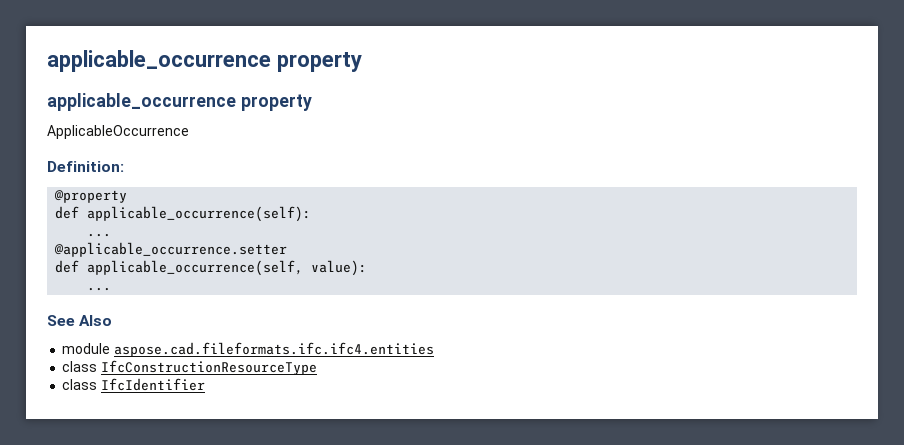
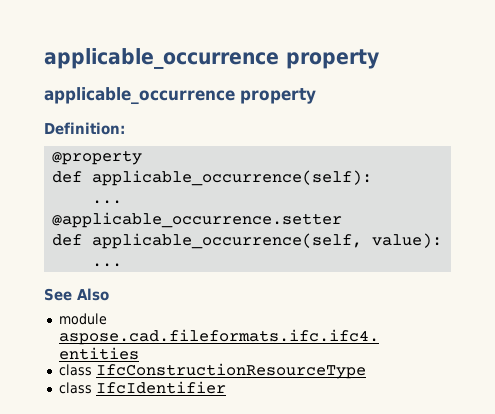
[47,125,189,139] // ApplicableOccurrence -> (316, 96) none

